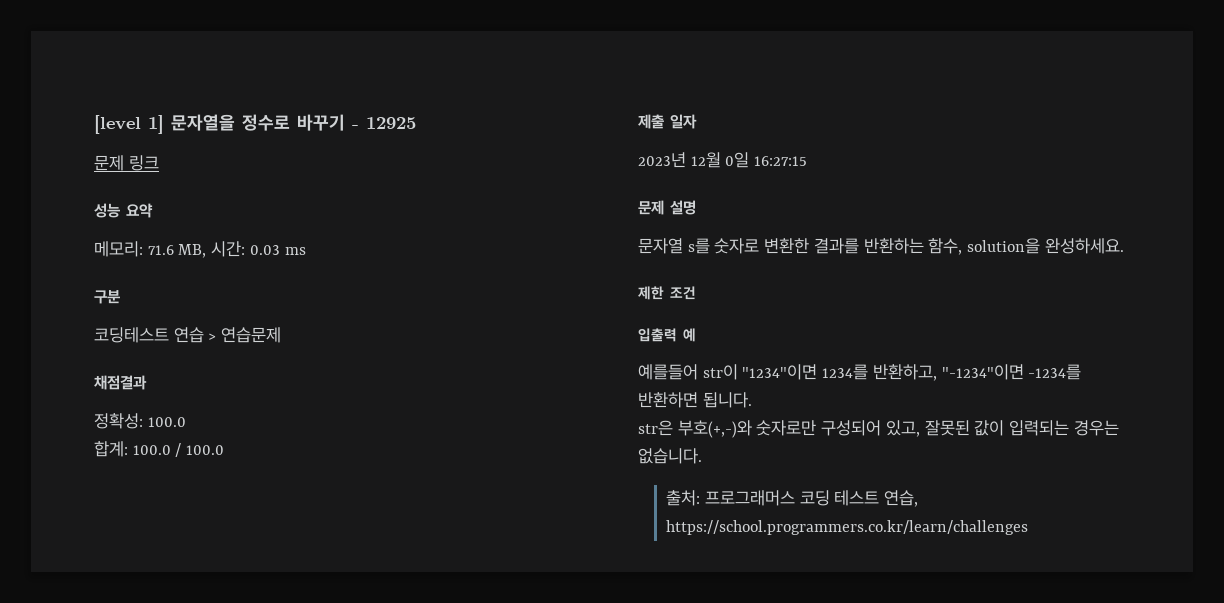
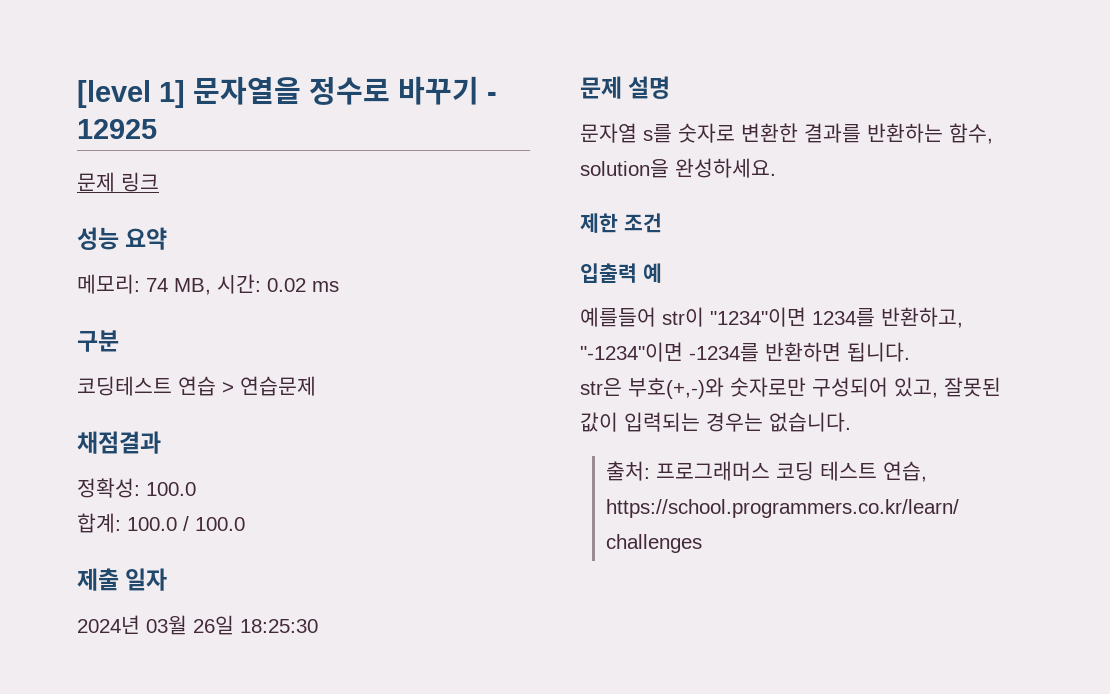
[147,245,174,255] 71.6 -> [146,278,168,292] 74
[249,245,280,255] 0.03 -> [267,278,306,292] 0.02
[638,152,808,168] 2023년 12월 0일 16:27:15 -> [77,615,318,635] 2024년 03월 26일 18:25:30

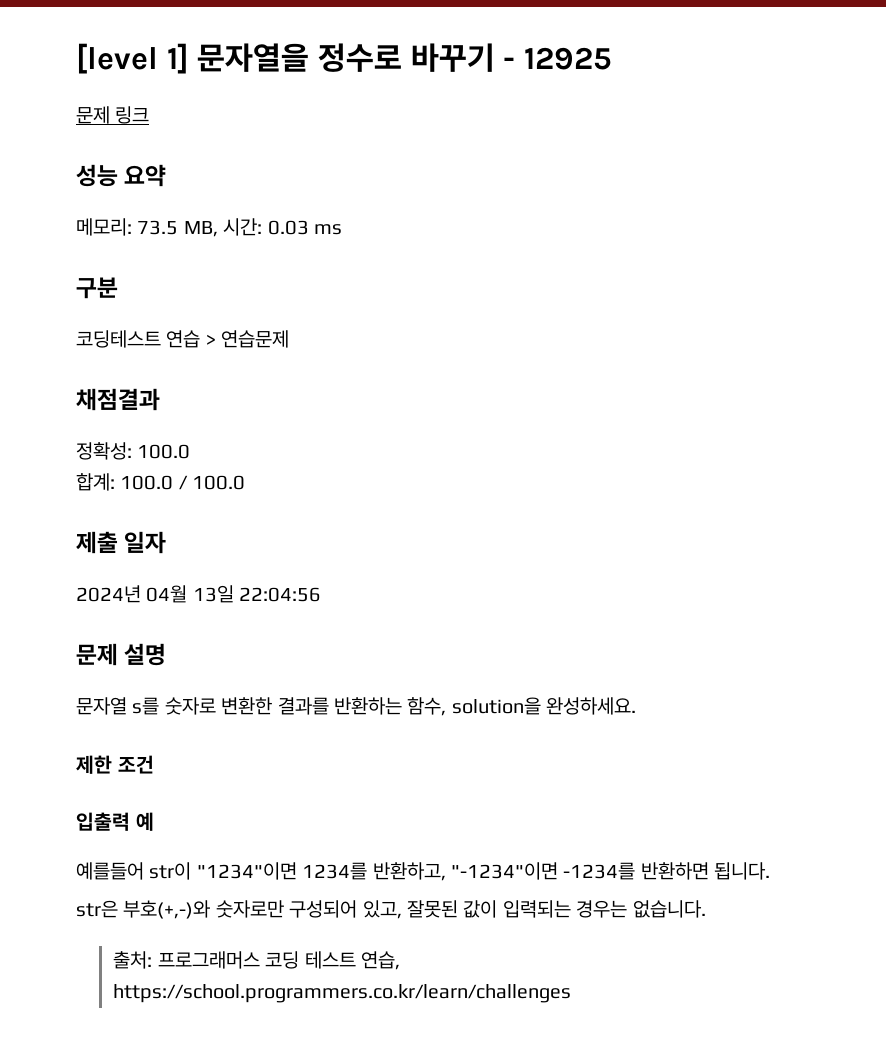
[146,278,168,292] 74 -> [137,220,179,235] 73.5
[267,278,306,292] 0.02 -> [267,220,309,235] 0.03
[146,615,318,635] 03월 26일 18:25:30 -> [146,585,322,603] 04월 13일 22:04:56

